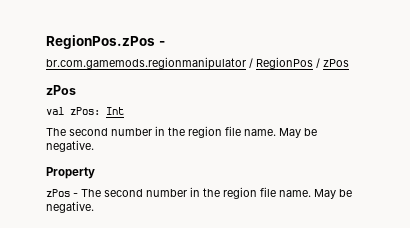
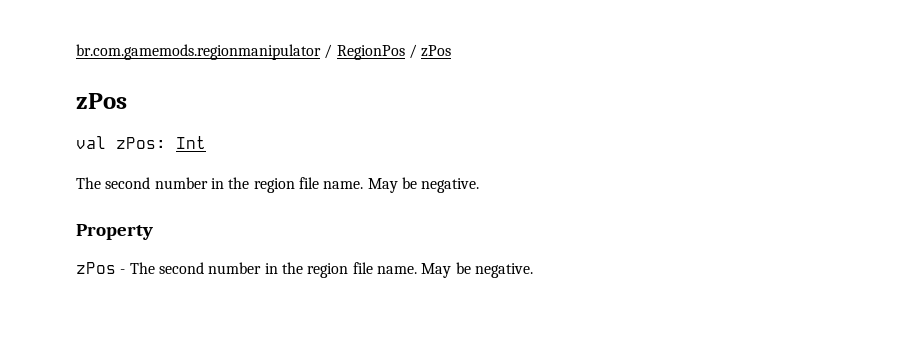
[46,35,165,49] RegionPos.zPos - // -> (76, 52) none

